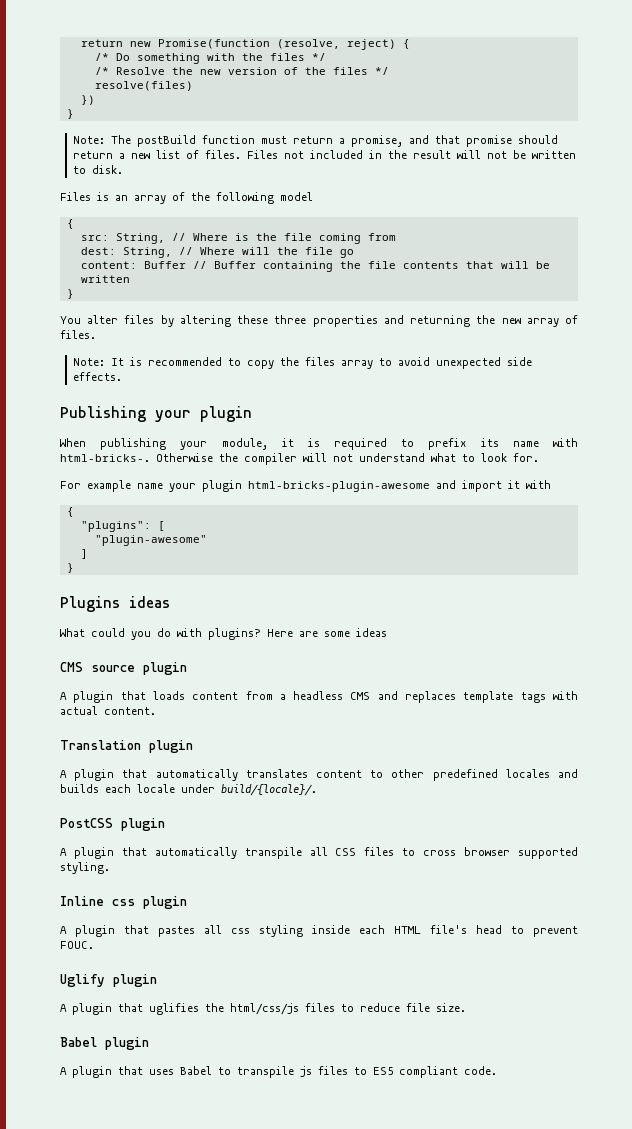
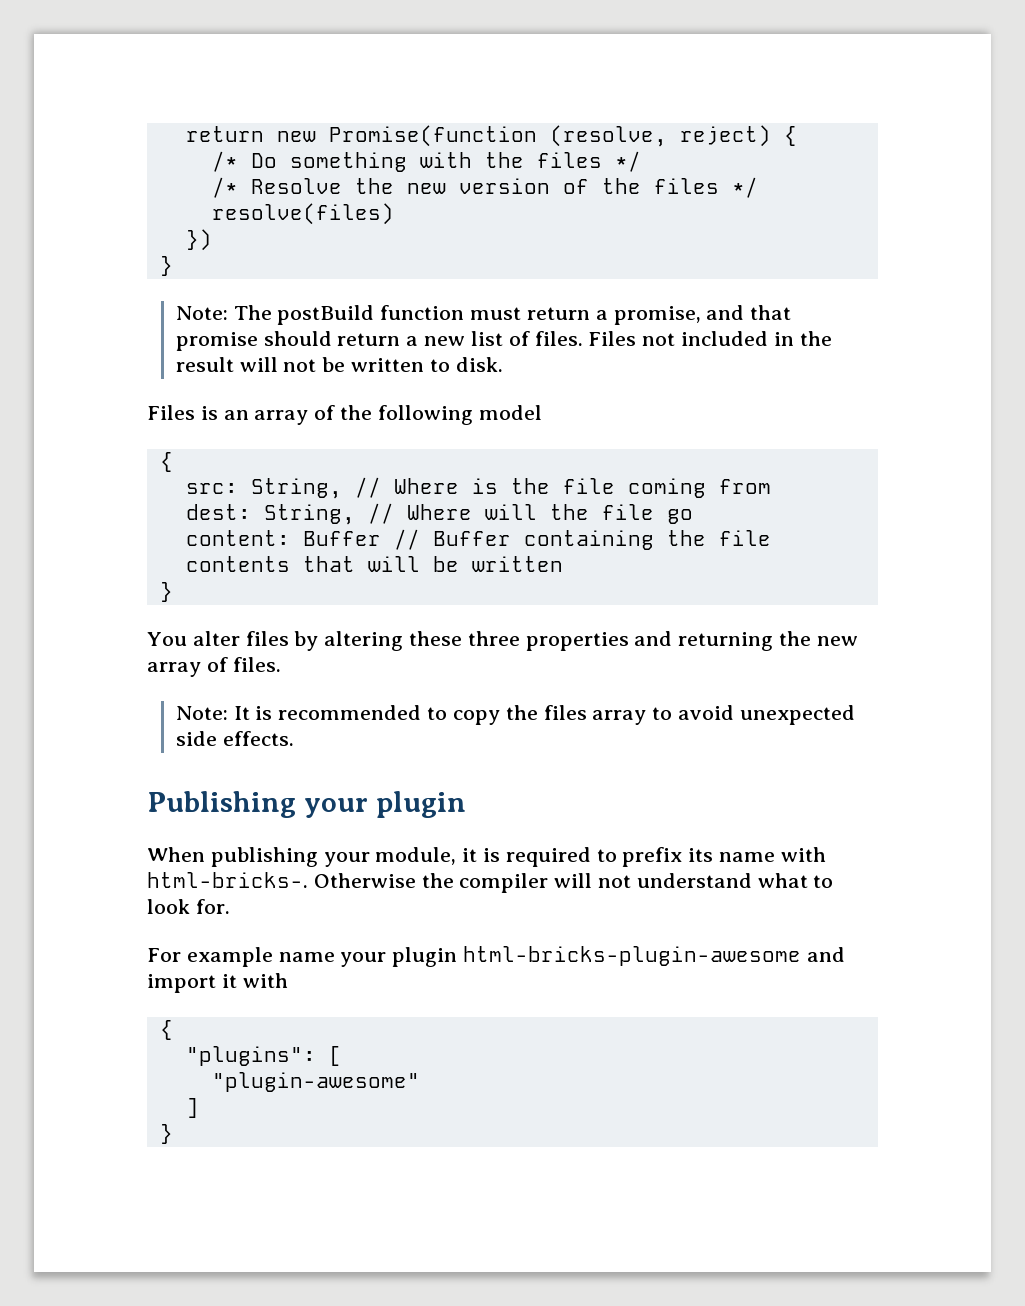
[60,596,170,612] [60,628,387,640] [60,662,187,675] [60,691,579,703] [60,706,156,715] [60,740,193,753] [60,769,578,781] [60,784,317,796] [60,818,165,831] [60,847,579,859] [60,862,110,874] [60,896,187,909] [60,925,578,937] [60,941,94,949] [60,974,157,987] [60,1003,466,1015] [60,1037,149,1050] [60,1066,497,1078] // Plugins ideas // What could you do with plugins? Here are some ideas // CMS source plugin // A plugin that loads content from a headless CMS and replaces template tags with actual content. // Translation plugin // A plugin that automatically translates content to other predefined locales and builds each locale under build/{locale}/. // PostCSS plugin // A plugin that automatically transpile all CSS files to cross browser supported styling. // Inline css plugin // A plugin that pastes all css styling inside each HTML file's head to prevent FOUC. // Uglify plugin // A plugin that uglifies the html/css/js files to reduce file size. // Babel plugin // A plugin that uses Babel to transpile js files to ES5 compliant code. -> (173, 1134) none

